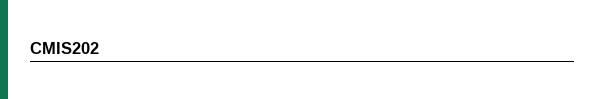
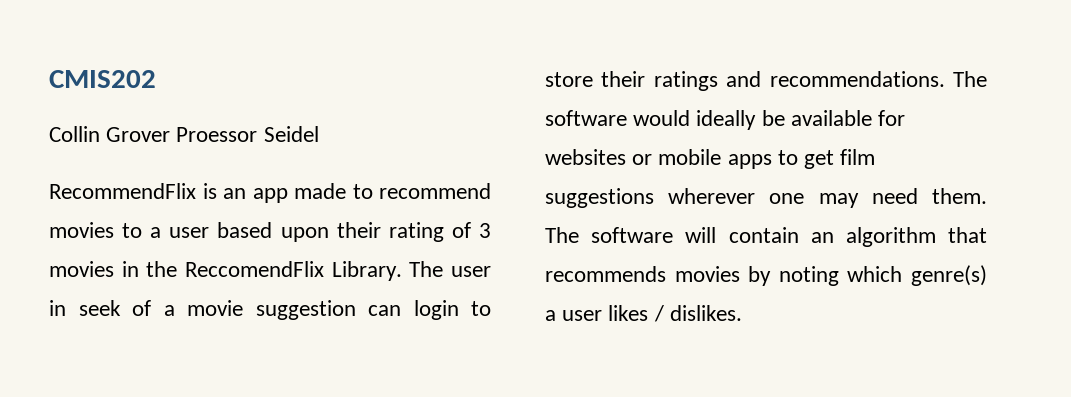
(99, 48) none -> [49,126,319,142] [49,183,491,203] [49,222,491,242] [49,261,492,281] [49,300,491,320] [545,71,987,91] [545,110,906,130] [545,149,876,169] [545,188,987,208] [545,227,987,247] [545,265,987,286] [545,305,742,322] // Collin Grover Proessor Seidel // RecommendFlix is an app made to recommend movies to a user based upon their rating of 3 movies in the ReccomendFlix Library. The user in seek of a movie suggestion can login to store their ratings and recommendations. The software would ideally be available for websites or mobile apps to get film suggestions wherever one may need them. The software will contain an algorithm that recommends movies by noting which genre(s) a user likes / dislikes.

